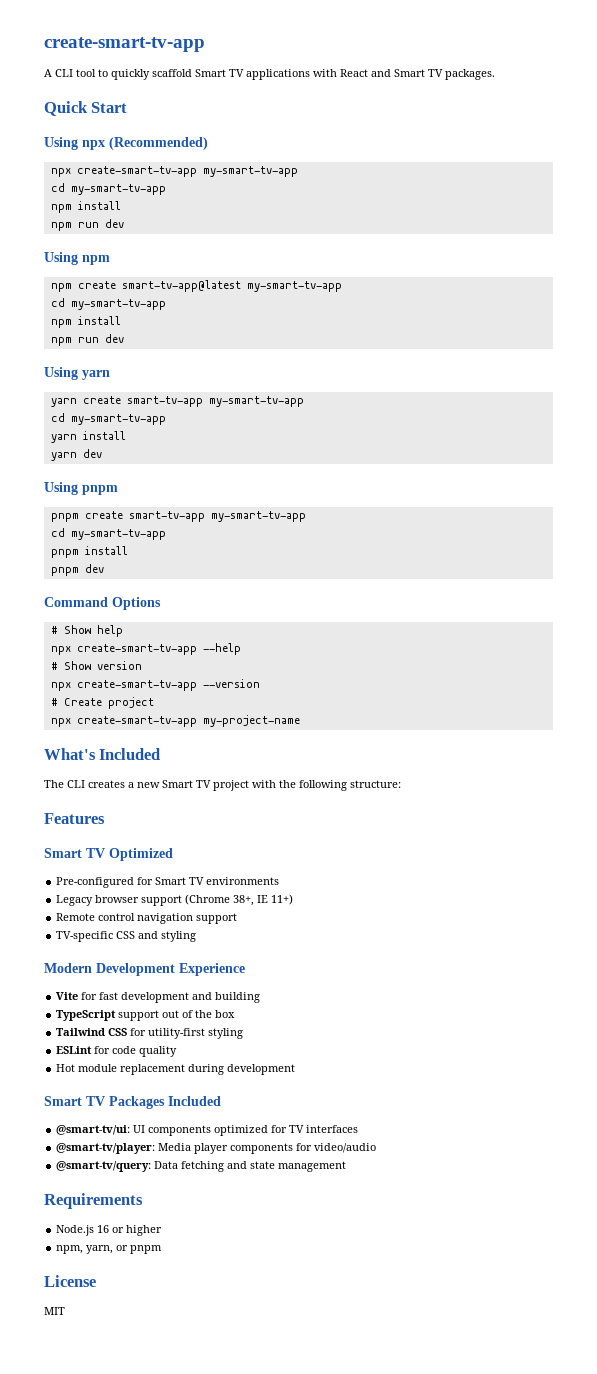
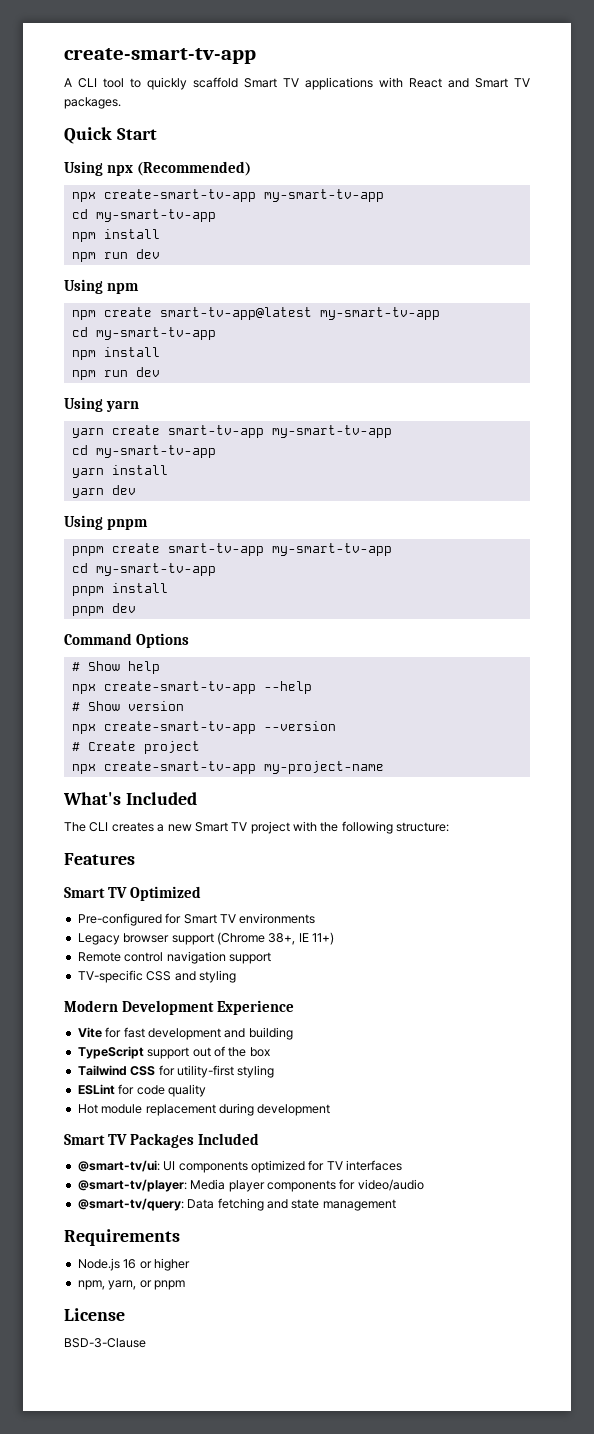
[44,1307,65,1315] MIT -> [64,1338,146,1348] BSD-3-Clause

